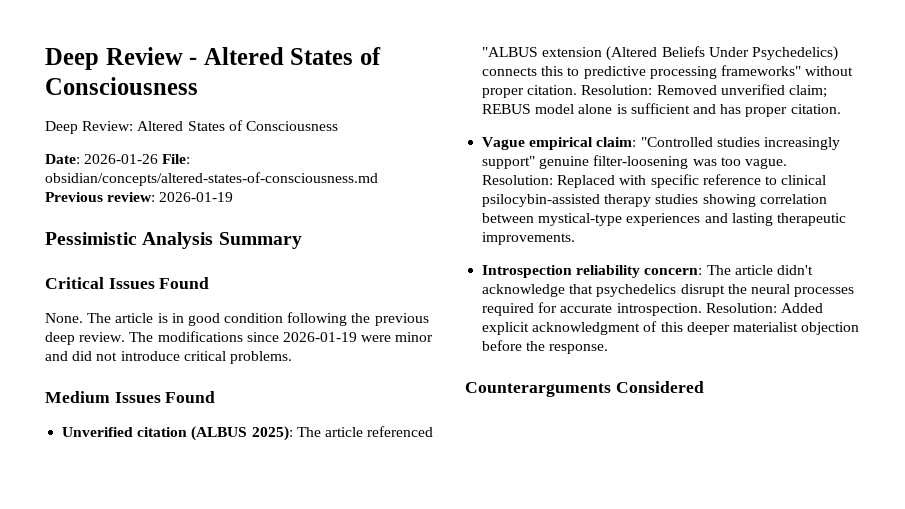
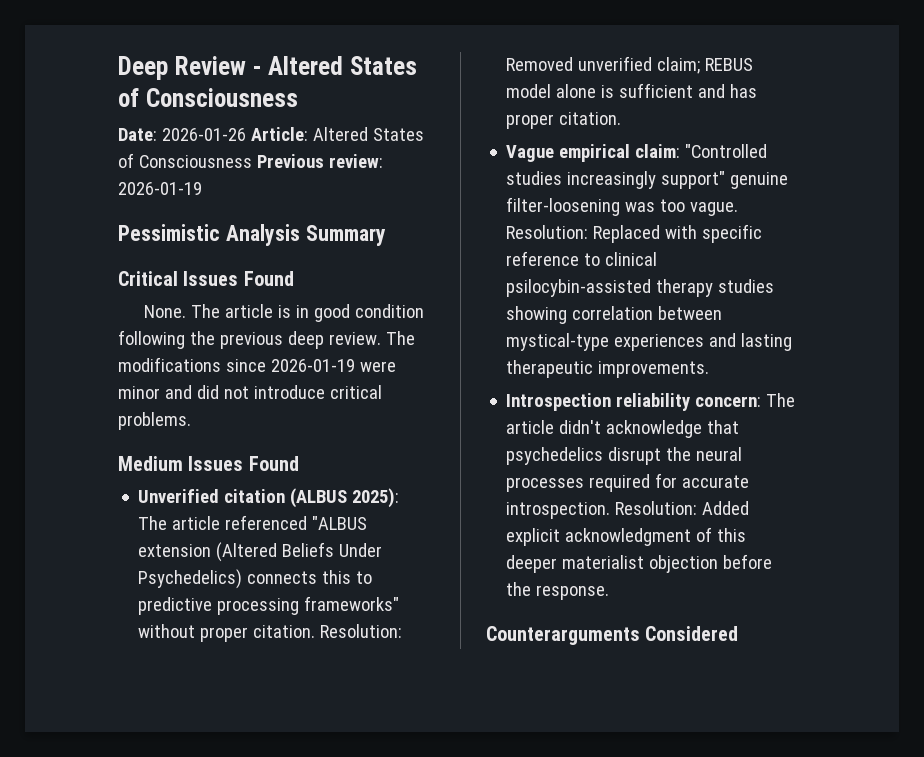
[45,120,338,134] [45,154,191,164] [45,172,378,186] Deep Review: Altered States of Consciousness // Date: 2026-01-26 File: obsidian/concepts/altered-states-of-consciousness.md -> [118,127,424,141] [118,153,252,168] Date: 2026-01-26 Article: Altered States of Consciousness

